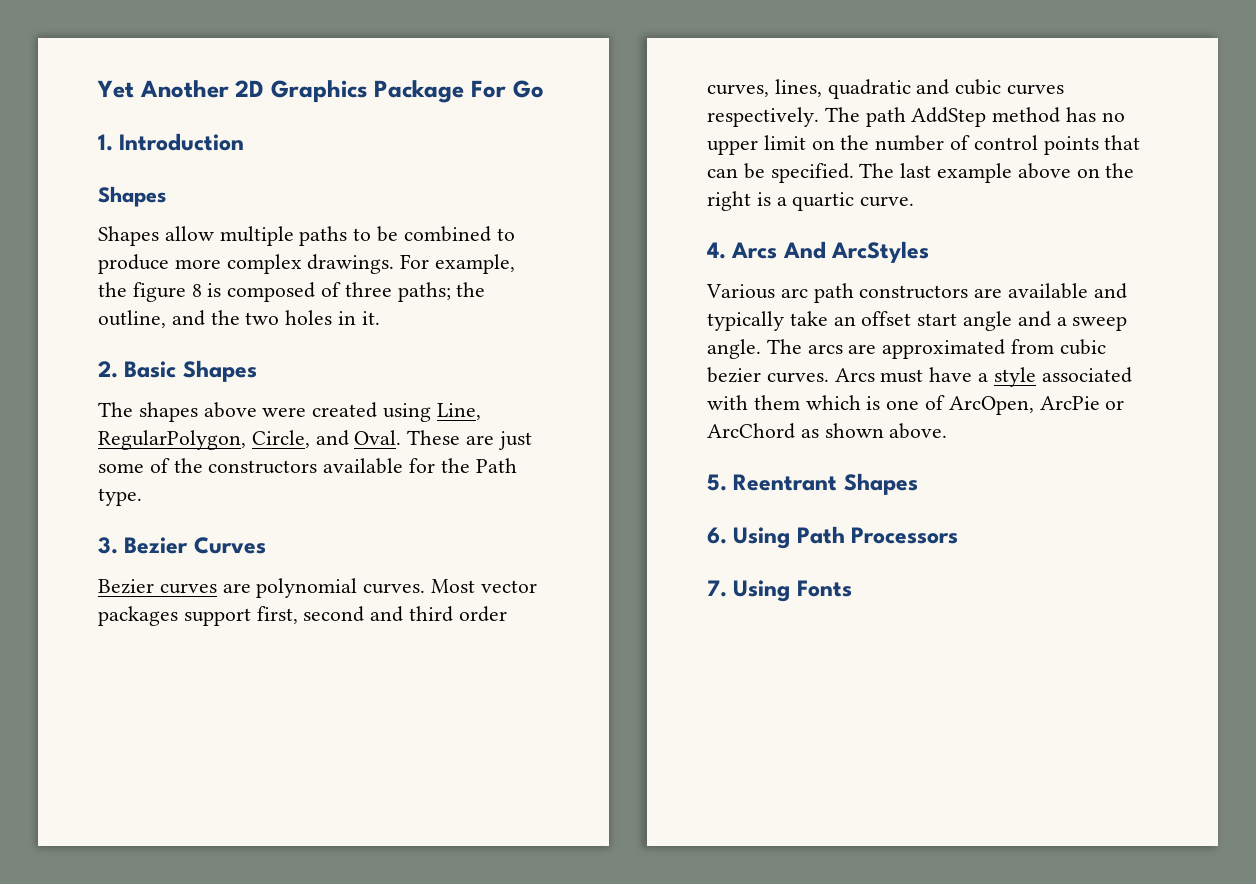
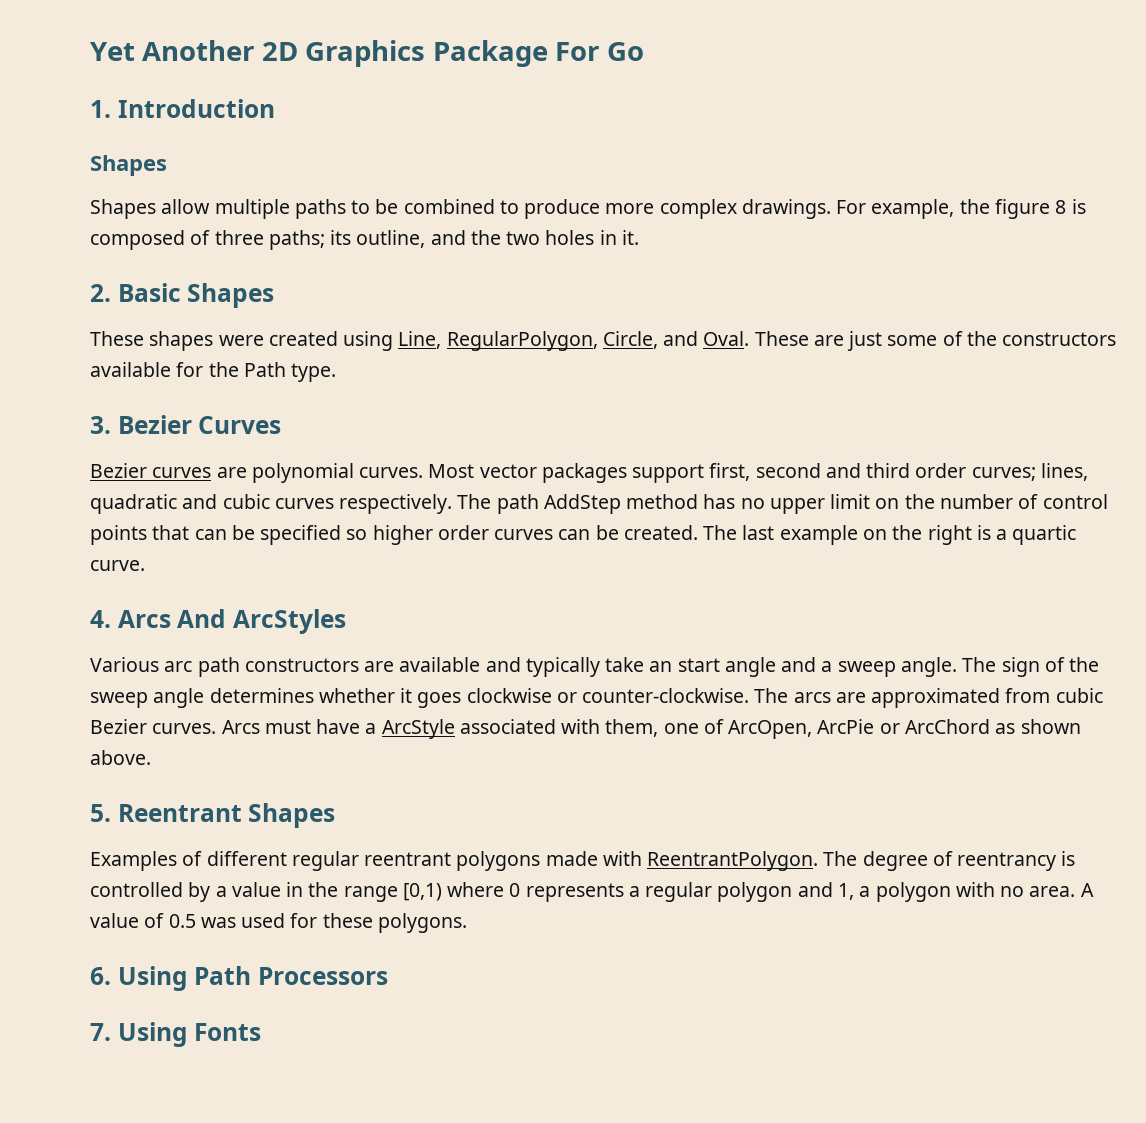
[456,282,486,297] the -> [330,230,352,245] its
[98,402,257,422] The shapes above -> [90,331,214,351] These shapes
[707,84,769,97] curves, -> [971,467,1036,481] curves;
[770,163,854,183] specified. -> [260,525,698,545] specified so higher order curves can be created.
[1017,163,1071,179] above -> (858, 535) none
[861,311,912,326] offset -> (673, 666) none
(802, 346) none -> [1001,657,1100,677] [90,688,789,708] sign of the sweep angle determines whether it goes clockwise or counter-clockwise. The
[707,367,761,383] bezier -> [90,719,147,734] Bezier
[993,367,1036,387] style -> [381,719,455,739] ArcStyle
[753,395,881,410] them which is -> [605,719,659,737] them,
(918, 484) none -> [90,851,1076,871] [90,882,1094,902] [90,913,467,933] // Examples of different regular reentrant polygons made with ReentrantPolygon. The degree of reentrancy is controlled by a value in the range [0,1) where 0 represents a regular polygon and 1, a polygon with no area. A value of 0.5 was used for these polygons.

